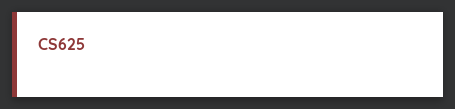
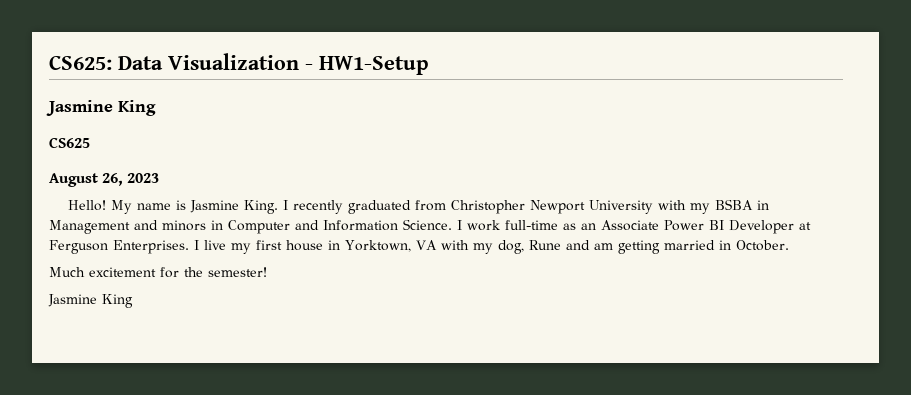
[38,38,85,50] CS625 -> [49,53,429,75] [46,100,156,116] [49,137,90,148] [49,173,160,187] [68,199,770,214] [49,219,811,234] [49,240,789,254] [49,267,267,278] [48,294,133,308] CS625: Data Visualization - HW1-Setup // Jasmine King // CS625 // August 26, 2023 // Hello! My name is Jasmine King. I recently graduated from Christopher Newport University with my BSBA in Management and minors in Computer and Information Science. I work full-time as an Associate Power BI Developer at Ferguson Enterprises. I live my first house in Yorktown, VA with my dog, Rune and am getting married in October. // Much excitement for the semester! // Jasmine King

